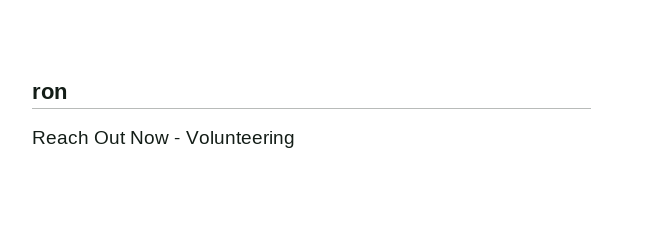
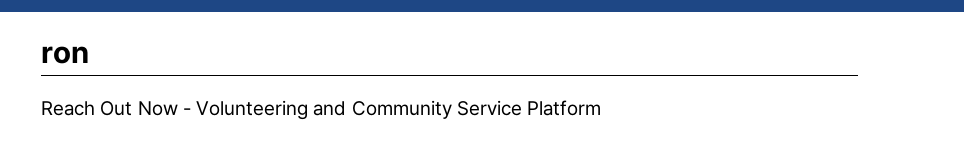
(295, 139) none -> [313,100,602,119] and Community Service Platform

